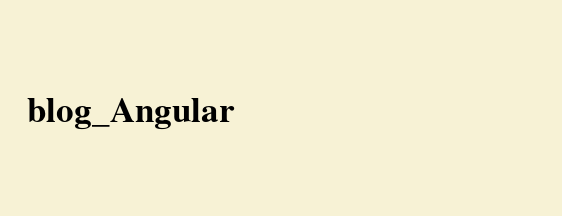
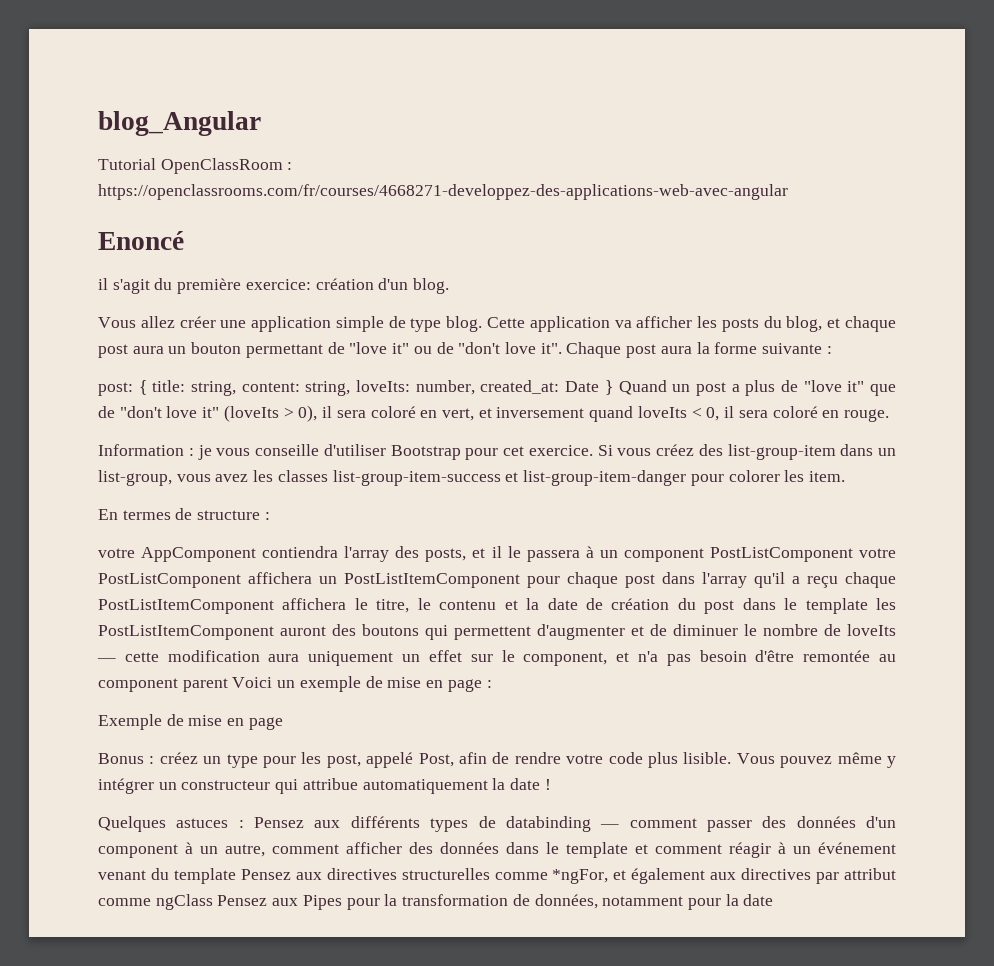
(235, 114) none -> [98,158,293,174] [98,184,788,200] [98,231,184,250] [98,278,450,294] [98,316,897,332] [98,342,832,358] [98,380,897,396] [98,405,889,422] [98,444,896,460] [98,470,845,486] [98,508,270,520] [98,546,896,562] [98,572,896,588] [98,598,896,614] [98,624,896,640] [97,650,896,666] [98,676,492,692] [98,714,283,730] [98,752,896,768] [98,778,551,794] [98,816,897,832] [98,842,896,858] [98,868,897,884] [98,894,774,910] // Tutorial OpenClassRoom : https://openclassrooms.com/fr/courses/4668271-developpez-des-applications-web-avec-angular // Enoncé // il s'agit du première exercice: création d'un blog. // Vous allez créer une application simple de type blog. Cette application va afficher les posts du blog, et chaque post aura un bouton permettant de "love it" ou de "don't love it". Chaque post aura la forme suivante : // post: { title: string, content: string, loveIts: number, created_at: Date } Quand un post a plus de "love it" que de "don't love it" (loveIts > 0), il sera coloré en vert, et inversement quand loveIts < 0, il sera coloré en rouge. // Information : je vous conseille d'utiliser Bootstrap pour cet exercice. Si vous créez des list-group-item dans un list-group, vous avez les classes list-group-item-success et list-group-item-danger pour colorer les item. // En termes de structure : // votre AppComponent contiendra l'array des posts, et il le passera à un component PostListComponent votre PostListComponent affichera un PostListItemComponent pour chaque post dans l'array qu'il a reçu chaque PostListItemComponent affichera le titre, le contenu et la date de création du post dans le template les PostListItemComponent auront des boutons qui permettent d'augmenter et de diminuer le nombre de loveIts — cette modification aura uniquement un effet sur le component, et n'a pas besoin d'être remontée au component parent Voici un exemple de mise en page : // Exemple de mise en page // Bonus : créez un type pour les post, appelé Post, afin de rendre votre code plus lisible. Vous pouvez même y intégrer un constructeur qui attribue automatiquement la date ! // Quelques astuces : Pensez aux différents types de databinding — comment passer des données d'un component à un autre, comment afficher des données dans le template et comment réagir à un événement venant du template Pensez aux directives structurelles comme *ngFor, et également aux directives par attribut comme ngClass Pensez aux Pipes pour la transformation de données, notamment pour la date

